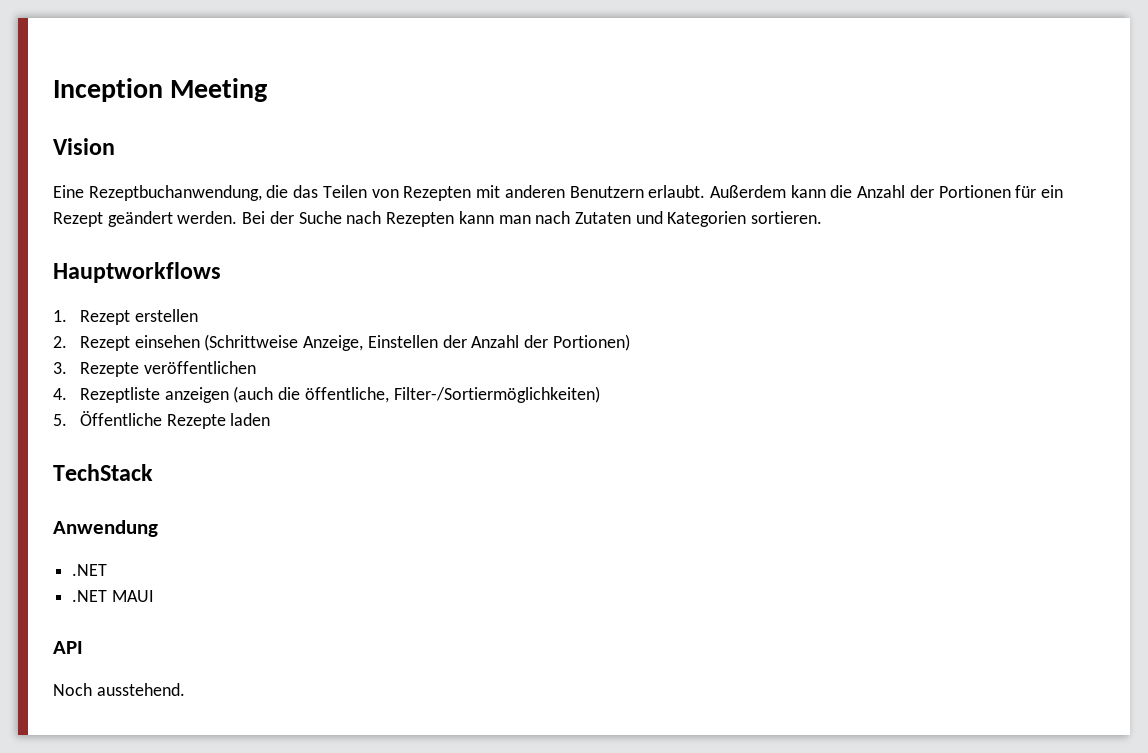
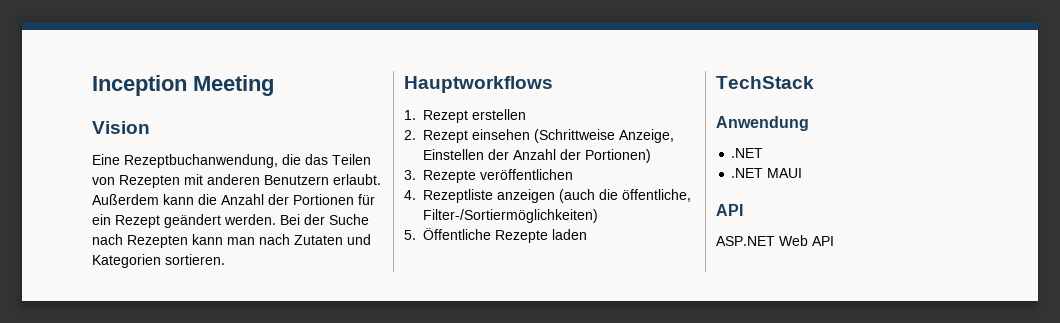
[53,683,185,696] Noch ausstehend. -> [716,235,834,246] ASP.NET Web API

